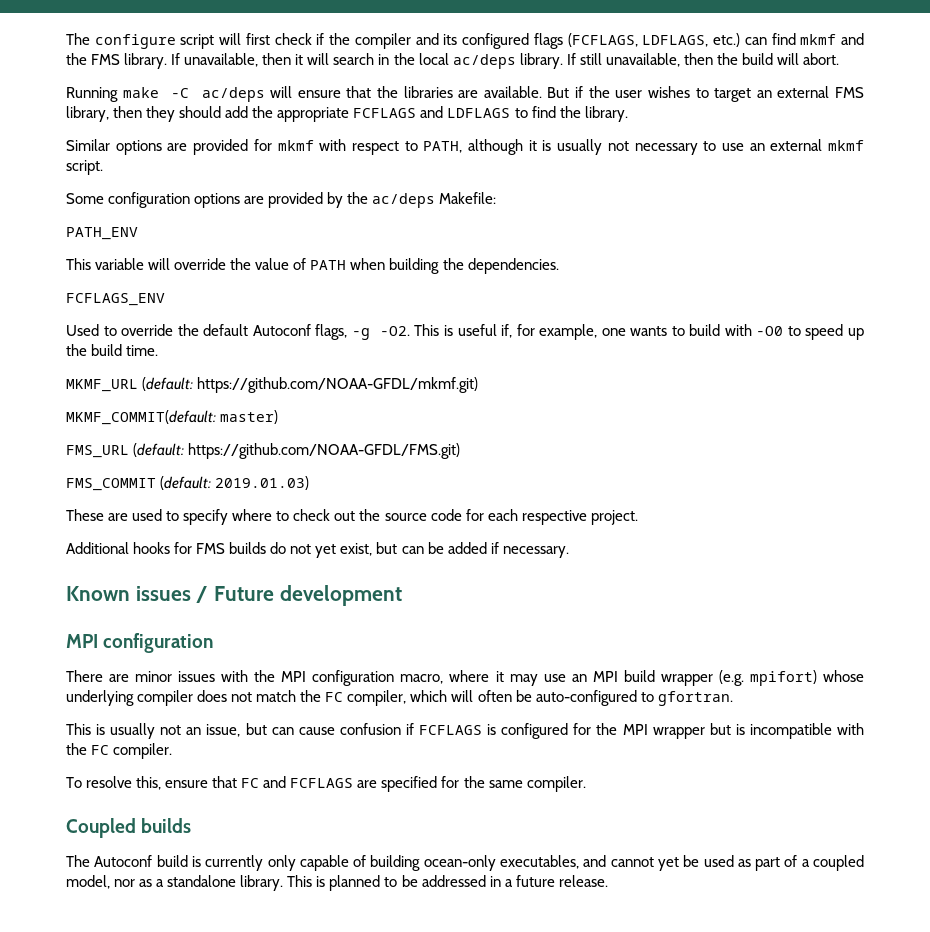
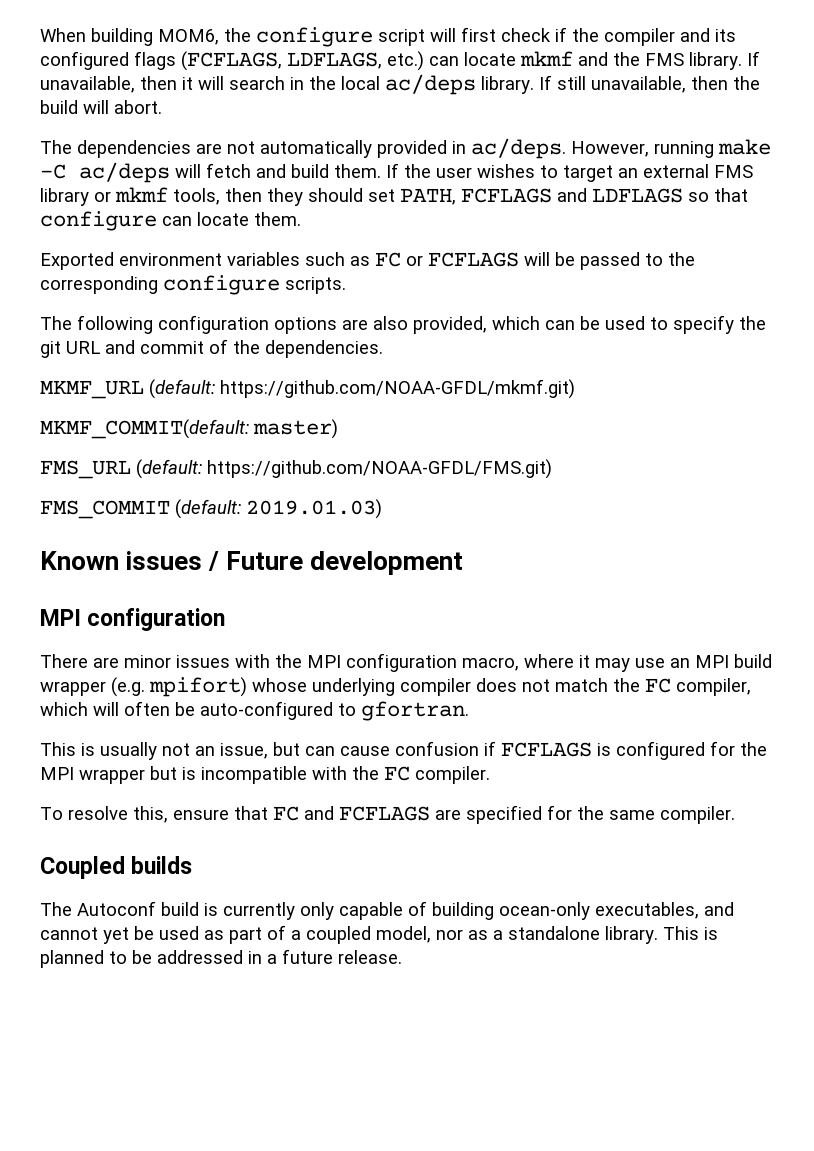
[66,33,90,45] The -> [40,28,251,46] When building MOM6, the
[771,33,796,45] find -> [464,52,516,66] locate
[66,86,584,102] Running make -C ac/deps will ensure that the libraries are available. But if -> [40,138,771,159] [40,162,399,183] The dependencies are not automatically provided in ac/deps. However, running make -C ac/deps will fetch and build them. If
[66,106,628,122] [66,139,865,155] [66,160,103,175] [66,192,497,208] [66,227,138,240] [66,258,559,274] [66,293,165,306] [66,324,864,340] [66,344,159,356] library, then they should add the appropriate FCFLAGS and LDFLAGS to find the library. // Similar options are provided for mkmf with respect to PATH, although it is usually not necessary to use an external mkmf script. // Some configuration options are provided by the ac/deps Makefile: // PATH_ENV // This variable will override the value of PATH when building the dependencies. // FCFLAGS_ENV // Used to override the default Autoconf flags, -g -O2. This is useful if, for example, one wants to build with -O0 to speed up the build time. -> [40,187,748,206] [40,211,301,231] [40,252,695,270] [40,275,346,295] [40,315,766,334] [40,339,383,358] library or mkmf tools, then they should set PATH, FCFLAGS and LDFLAGS so that configure can locate them. // Exported environment variables such as FC or FCFLAGS will be passed to the corresponding configure scripts. // The following configuration options are also provided, which can be used to specify the git URL and commit of the dependencies.
[66,509,638,525] [66,542,569,558] // These are used to specify where to check out the source code for each respective project. // Additional hooks for FMS builds do not yet exist, but can be added if necessary. -> (382, 509) none

